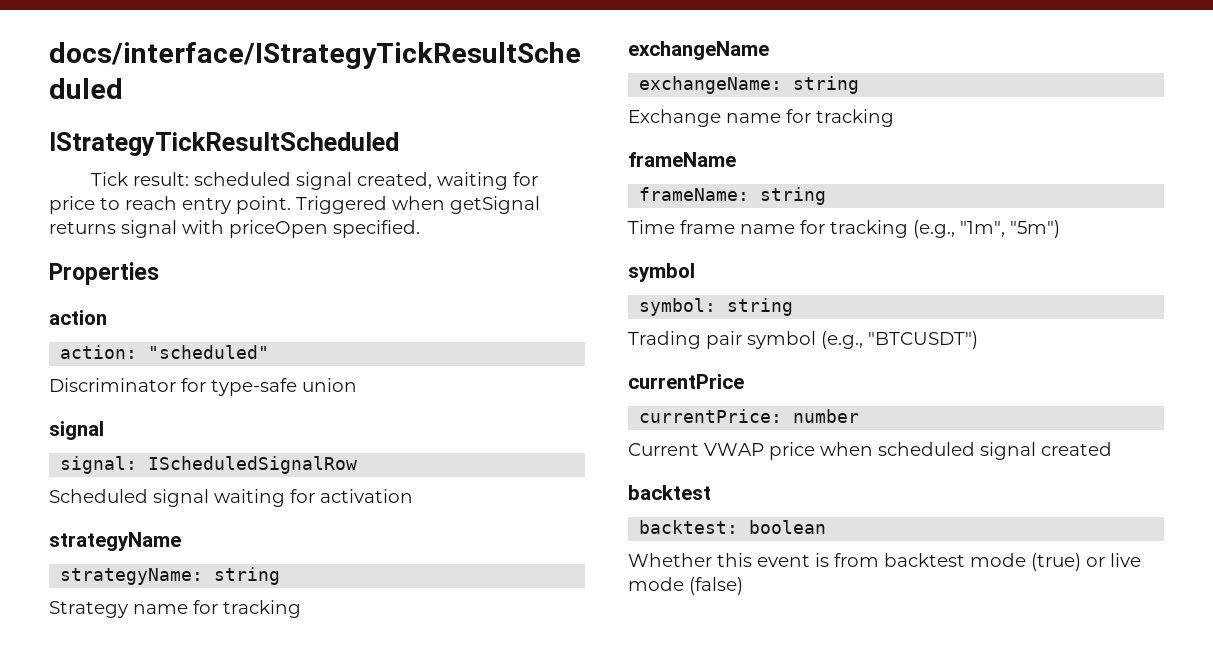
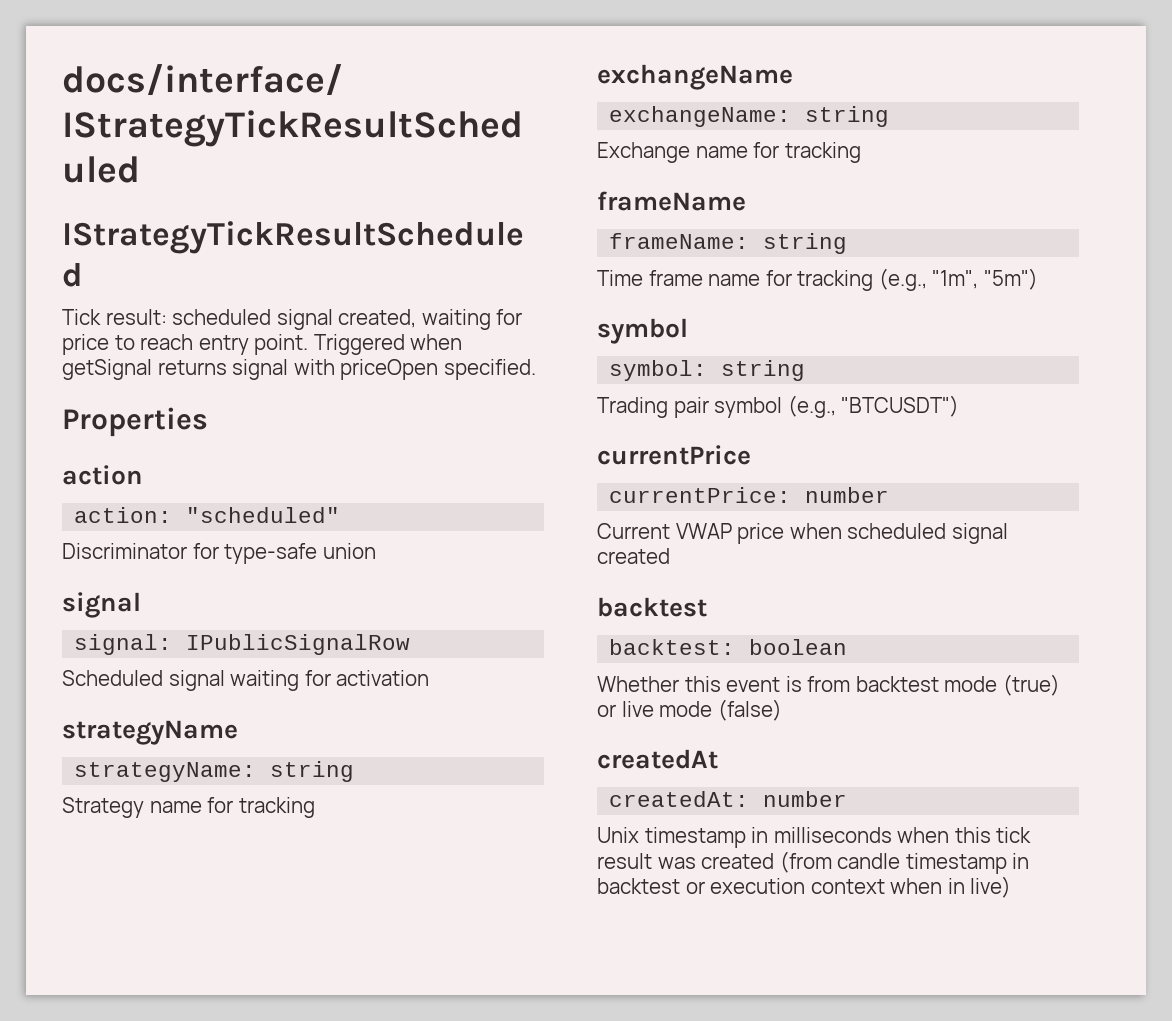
[148,456,358,474] IScheduledSignalRow -> [186,634,411,655] IPublicSignalRow
(743, 586) none -> [597,749,718,769] [609,791,848,807] [597,827,1032,848] [597,851,1030,874] [597,876,1012,898] // createdAt // createdAt: number // Unix timestamp in milliseconds when this tick result was created (from candle timestamp in backtest or execution context when in live)

